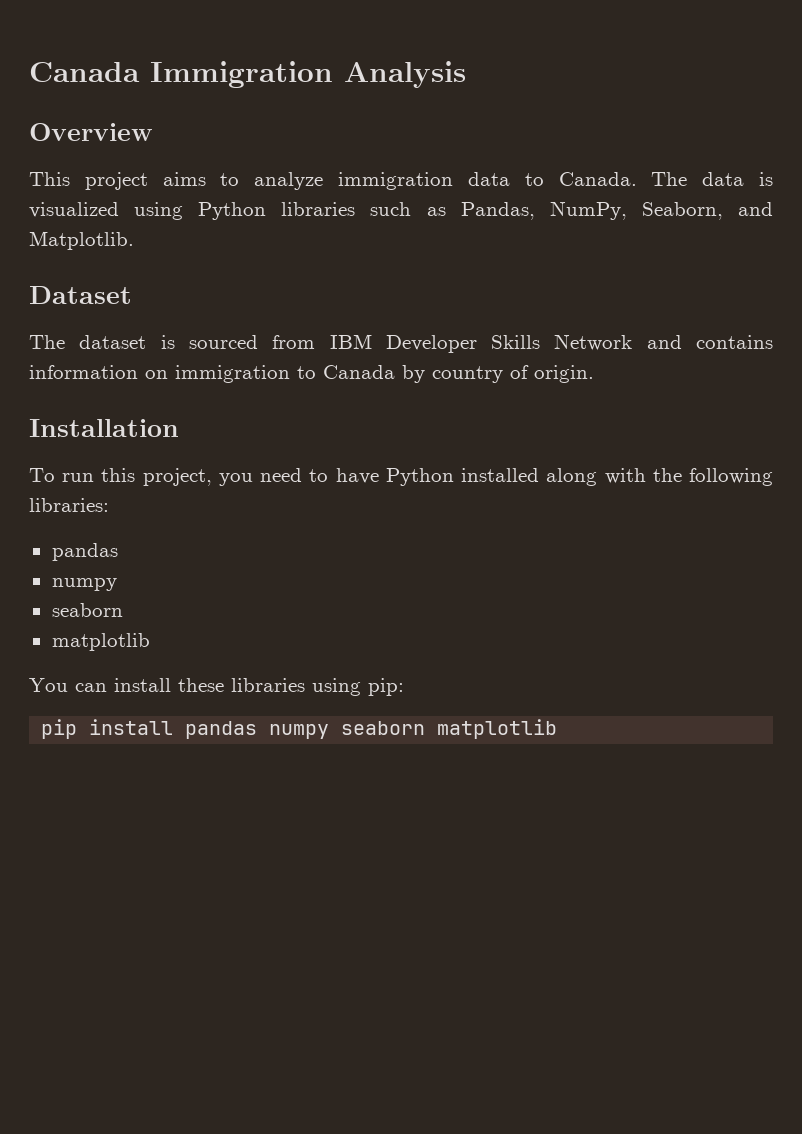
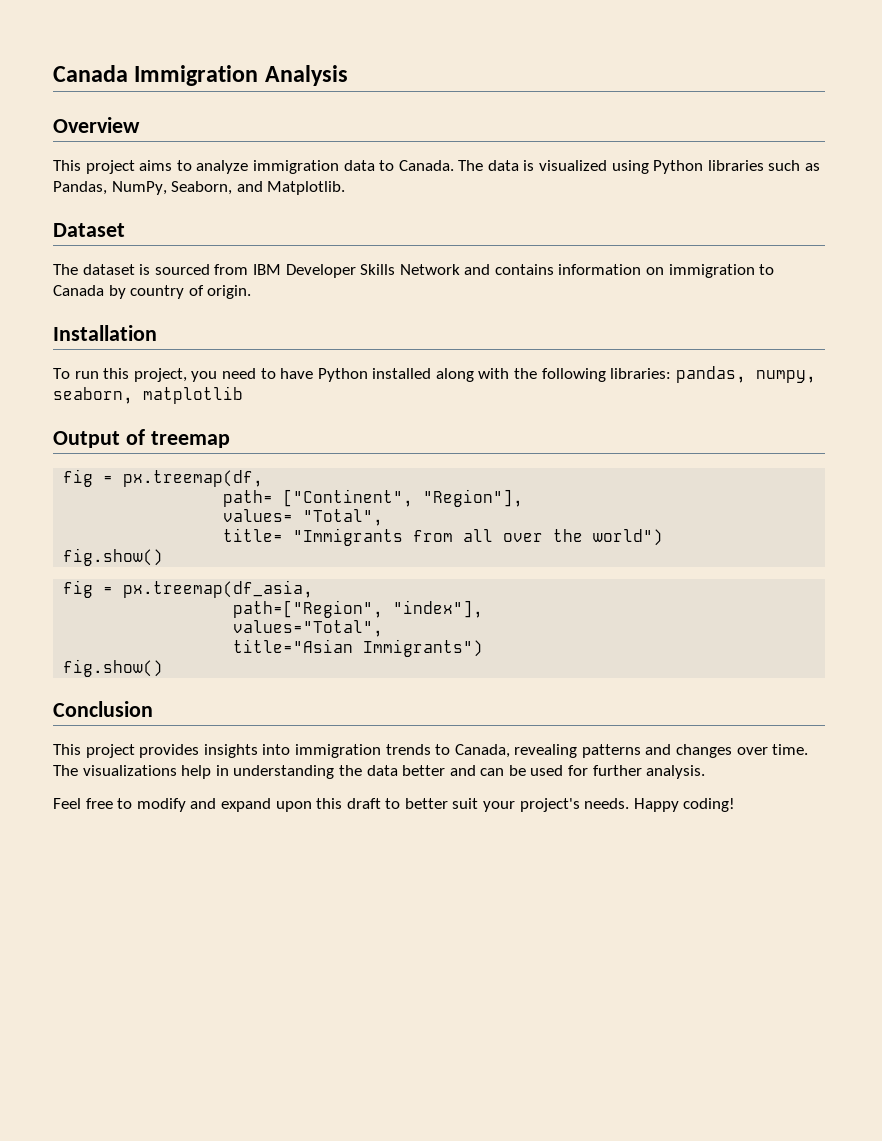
[51,543,118,561] [51,578,117,591] [51,603,123,617] [51,633,150,651] [29,678,404,696] [41,719,558,739] // pandas // numpy // seaborn // matplotlib // You can install these libraries using pip: // pip install pandas numpy seaborn matplotlib -> [675,366,816,383] [53,386,243,404] [53,429,230,448] [63,469,264,487] [223,489,524,507] [223,509,384,526] [223,528,664,546] [63,548,164,566] [63,580,314,598] [233,600,484,618] [233,620,384,637] [233,639,484,657] [63,659,164,677] [53,701,153,717] [53,744,809,758] [53,765,706,779] [53,798,736,812] pandas, numpy, seaborn, matplotlib // Output of treemap // fig = px.treemap(df, // path= ["Continent", "Region"], // values= "Total", // title= "Immigrants from all over the world") // fig.show() // fig = px.treemap(df_asia, // path=["Region", "index"], // values="Total", // title="Asian Immigrants") // fig.show() // Conclusion // This project provides insights into immigration trends to Canada, revealing patterns and changes over time. The visualizations help in understanding the data better and can be used for further analysis. // Feel free to modify and expand upon this draft to better suit your project's needs. Happy coding!

